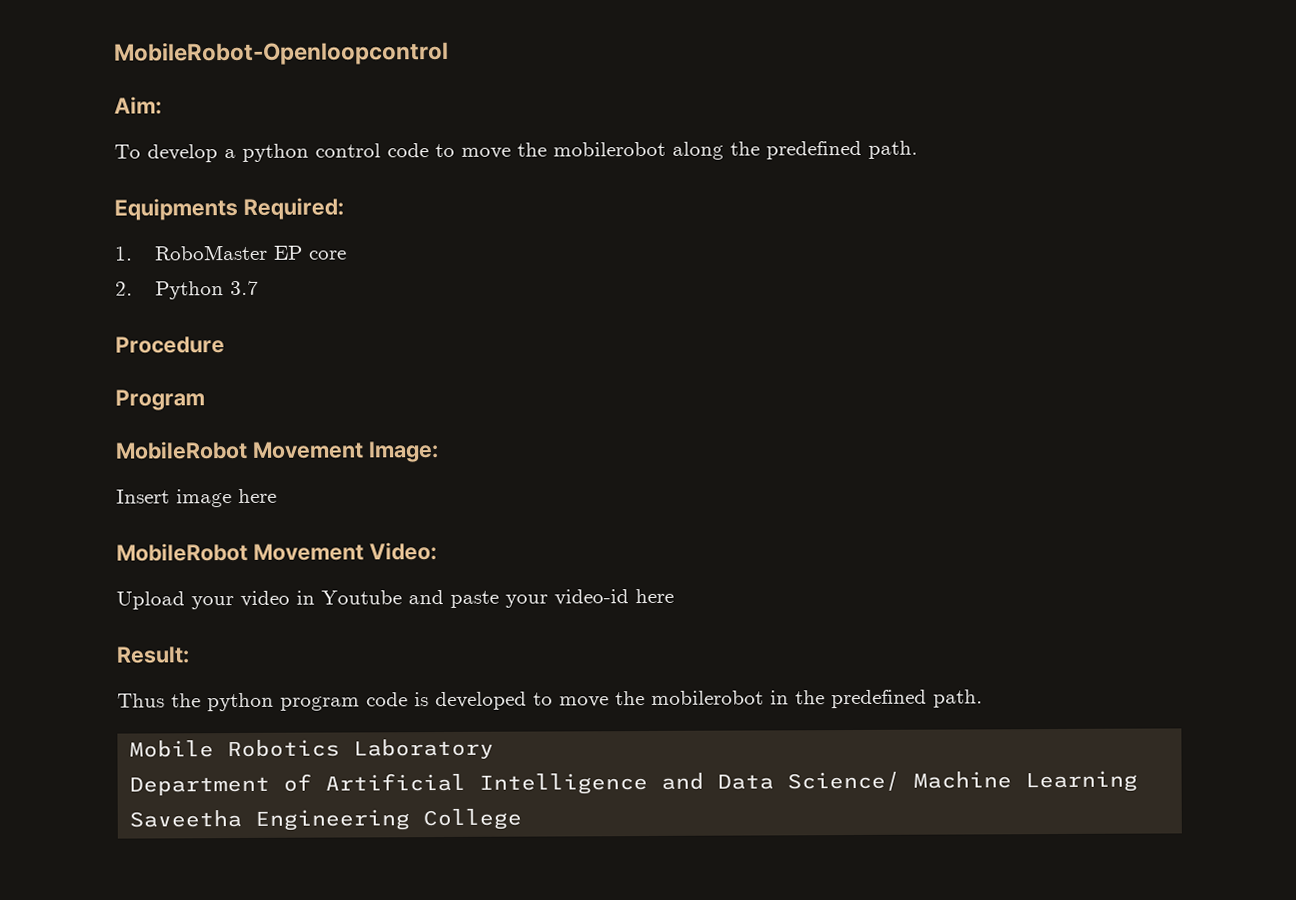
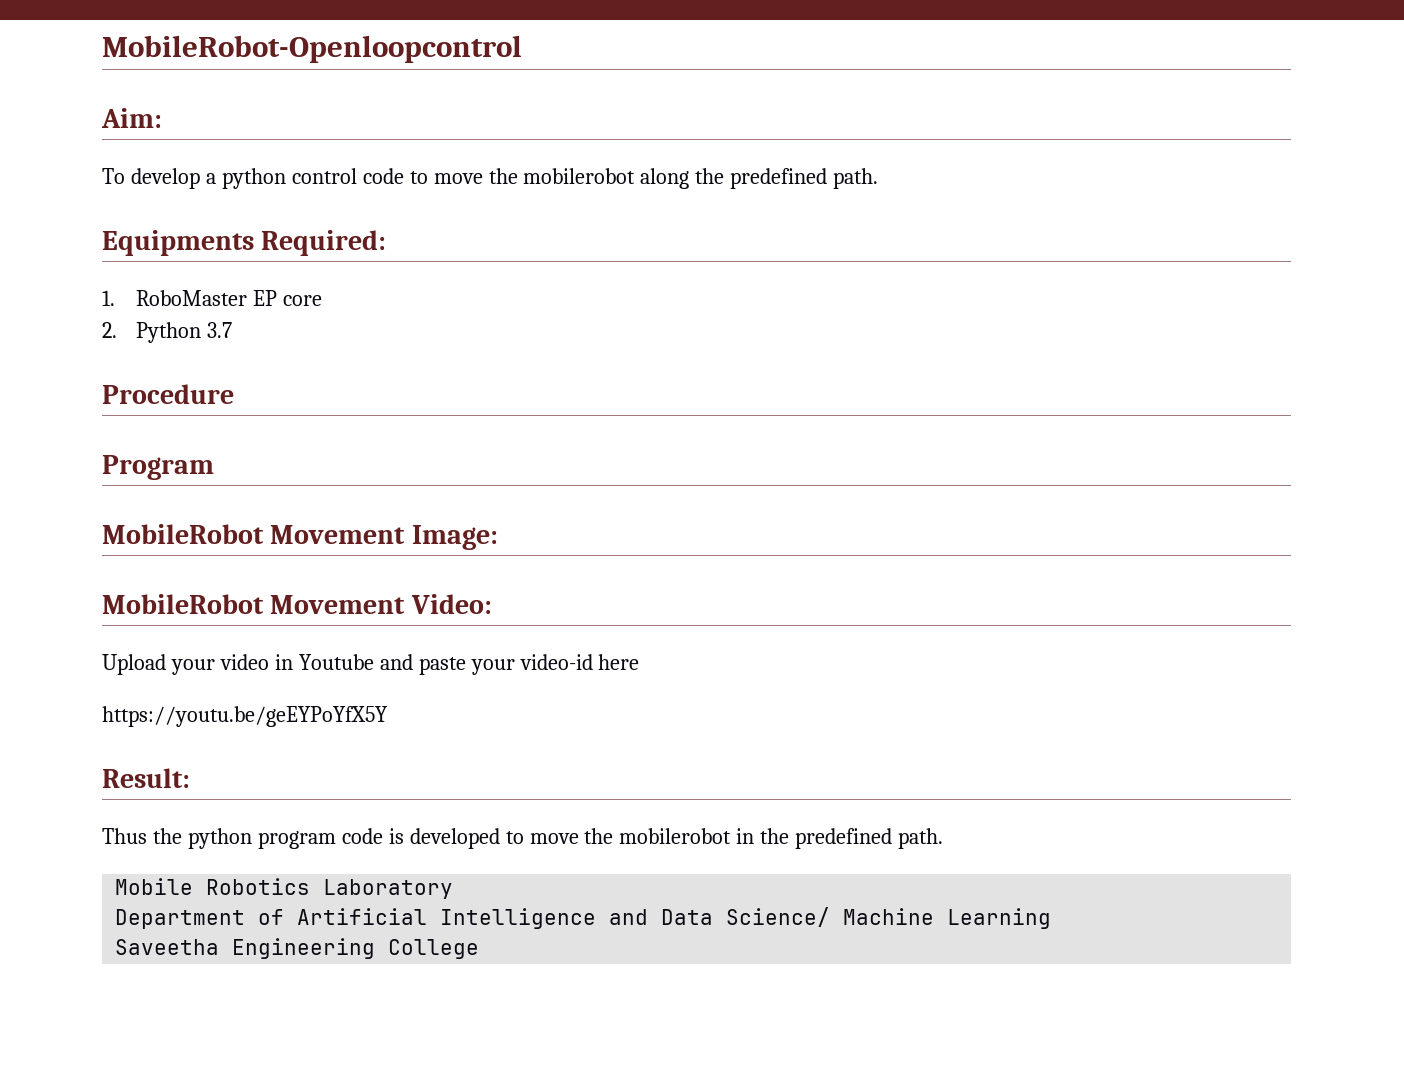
[116,488,277,508] // Insert image here -> (498, 537) none
(674, 596) none -> [102,706,388,727] // https://youtu.be/geEYPoYfX5Y

